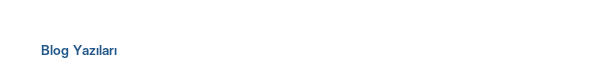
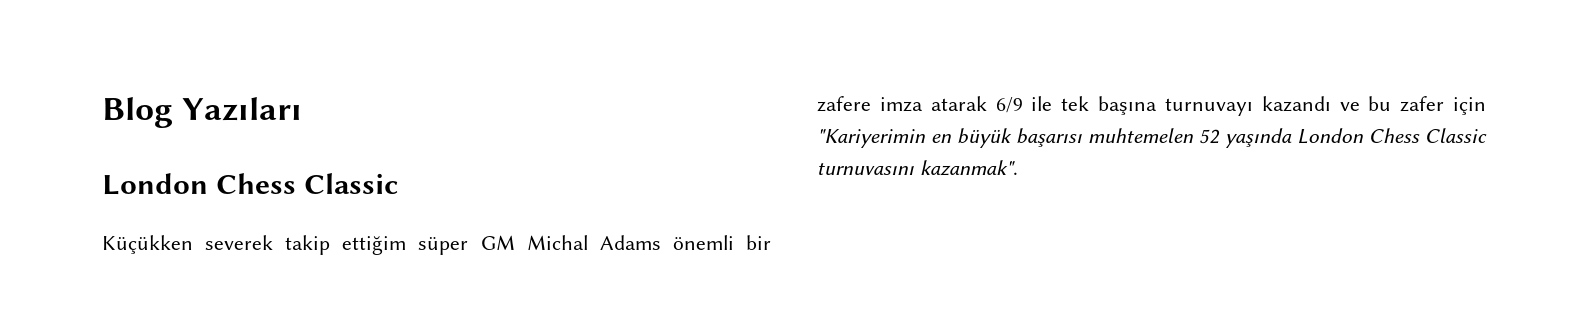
(117, 50) none -> [102,173,399,195] [102,235,771,255] [817,96,1487,116] [817,128,1487,148] [817,160,1018,176] // London Chess Classic // Küçükken severek takip ettiğim süper GM Michal Adams önemli bir zafere imza atarak 6/9 ile tek başına turnuvayı kazandı ve bu zafer için "Kariyerimin en büyük başarısı muhtemelen 52 yaşında London Chess Classic turnuvasını kazanmak".

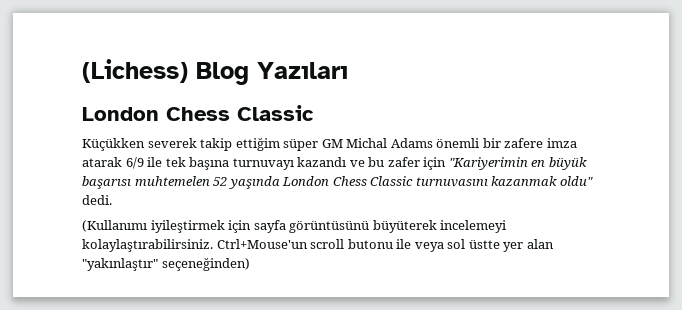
(102, 112) none -> [82,59,188,83] (Lichess)
[919,160,1018,176] kazanmak". -> [491,176,593,186] [82,195,112,205] [82,220,507,233] [82,239,554,252] [82,257,250,271] kazanmak oldu" dedi. // (Kullanımı iyileştirmek için sayfa görüntüsünü büyüterek incelemeyi kolaylaştırabilirsiniz. Ctrl+Mouse'un scroll butonu ile veya sol üstte yer alan "yakınlaştır" seçeneğinden)

